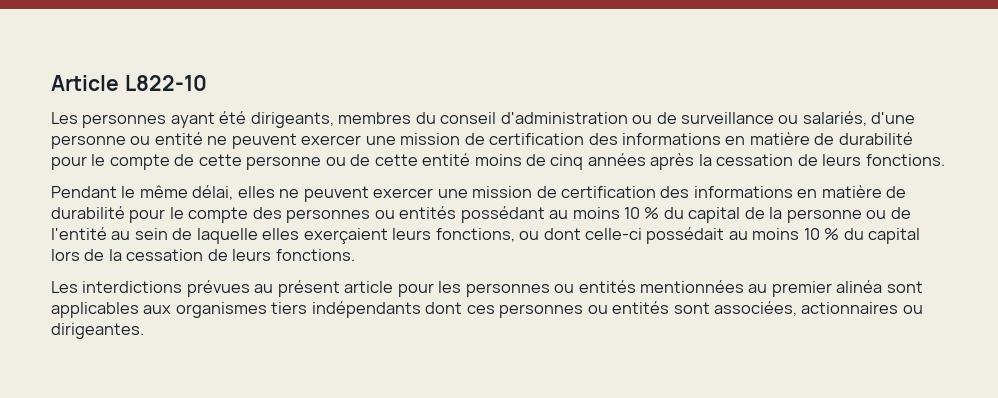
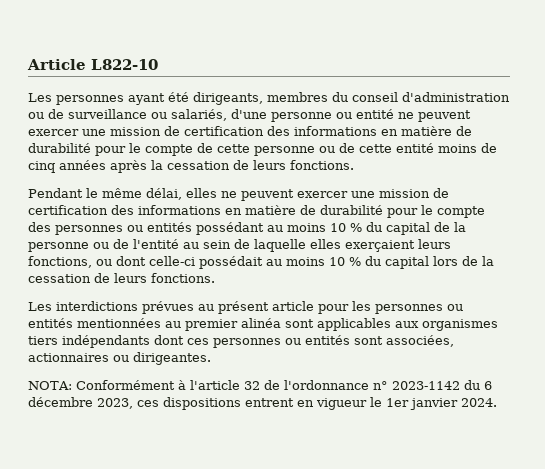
(144, 331) none -> [28,380,492,390] [28,397,497,410] // NOTA: Conformément à l'article 32 de l'ordonnance n° 2023-1142 du 6 décembre 2023, ces dispositions entrent en vigueur le 1er janvier 2024.

